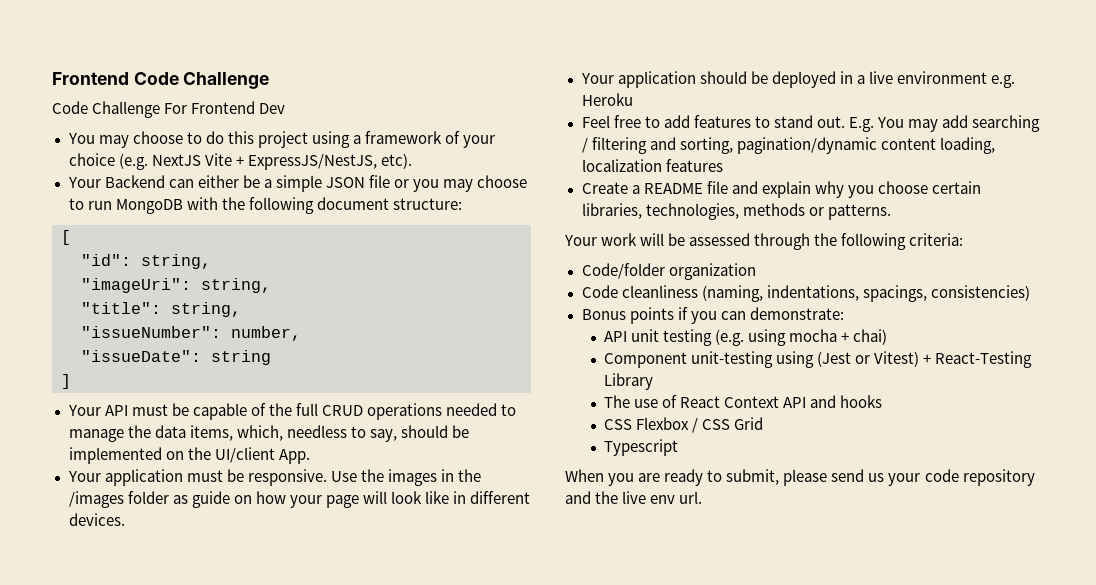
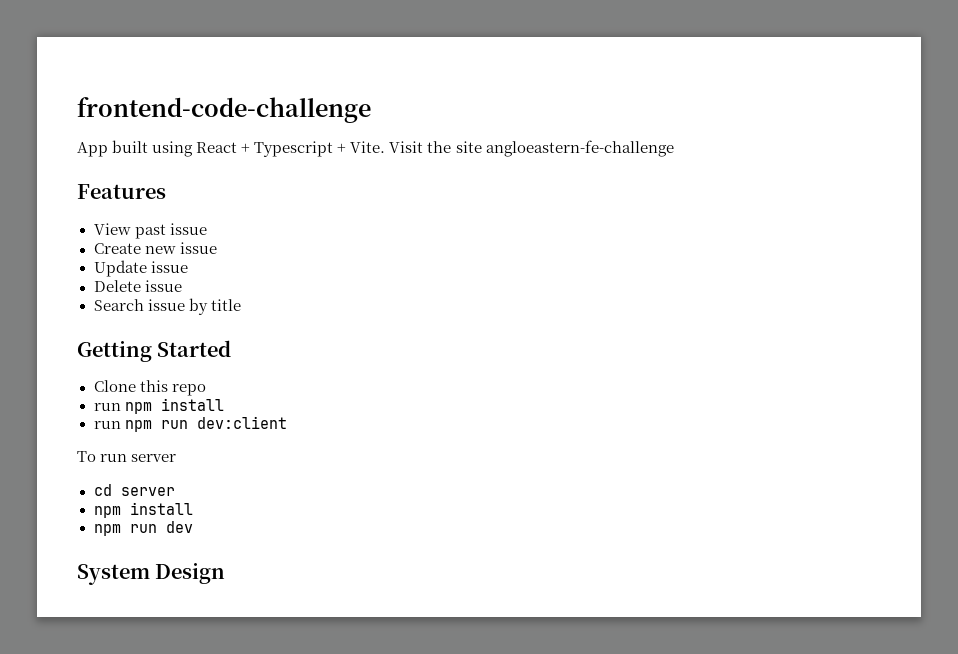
[52,72,270,89] [52,101,286,118] [67,131,496,148] [68,153,412,170] [67,175,528,192] [68,197,462,214] [61,230,71,245] [81,254,211,269] [81,278,271,293] [81,302,241,317] [81,326,301,341] [81,350,271,365] [61,374,71,389] [67,403,517,420] [68,425,469,442] [68,447,310,464] [67,469,481,486] [68,491,531,508] [68,513,125,526] [580,71,1015,88] [581,93,633,106] [581,115,1041,132] [581,137,995,154] [581,159,723,172] [581,181,981,198] [581,203,891,220] [564,233,964,250] [581,263,756,280] [581,285,1030,302] [581,307,844,324] [604,329,888,346] [604,351,1033,368] [604,373,654,390] [604,395,883,408] [604,417,764,433] [604,439,679,456] [565,469,1035,486] [565,491,703,504] Frontend Code Challenge // Code Challenge For Frontend Dev // You may choose to do this project using a framework of your choice (e.g. NextJS Vite + ExpressJS/NestJS, etc). // Your Backend can either be a simple JSON file or you may choose to run MongoDB with the following document structure: // [ // "id": string, // "imageUri": string, // "title": string, // "issueNumber": number, // "issueDate": string // ] // Your API must be capable of the full CRUD operations needed to manage the data items, which, needless to say, should be implemented on the UI/client App. // Your application must be responsive. Use the images in the /images folder as guide on how your page will look like in different devices. // Your application should be deployed in a live environment e.g. Heroku // Feel free to add features to stand out. E.g. You may add searching / filtering and sorting, pagination/dynamic content loading, localization features // Create a README file and explain why you choose certain libraries, technologies, methods or patterns. // Your work will be assessed through the following criteria: // Code/folder organization // Code cleanliness (naming, indentations, spacings, consistencies) // Bonus points if you can demonstrate: // API unit testing (e.g. using mocha + chai) // Component unit-testing using (Jest or Vitest) + React-Testing Library // The use of React Context API and hooks // CSS Flexbox / CSS Grid // Typescript // When you are ready to submit, please send us your code repository and the live env url. -> [77,97,371,123] [77,140,674,157] [77,184,166,199] [93,223,207,239] [93,242,217,254] [93,260,188,277] [93,280,182,292] [93,298,241,315] [77,340,232,362] [93,380,206,396] [93,398,224,414] [93,416,287,432] [77,451,177,462] [93,484,175,496] [93,502,193,518] [93,521,193,536] [77,563,226,585] frontend-code-challenge // App built using React + Typescript + Vite. Visit the site angloeastern-fe-challenge // Features // View past issue // Create new issue // Update issue // Delete issue // Search issue by title // Getting Started // Clone this repo // run npm install // run npm run dev:client // To run server // cd server // npm install // npm run dev // System Design

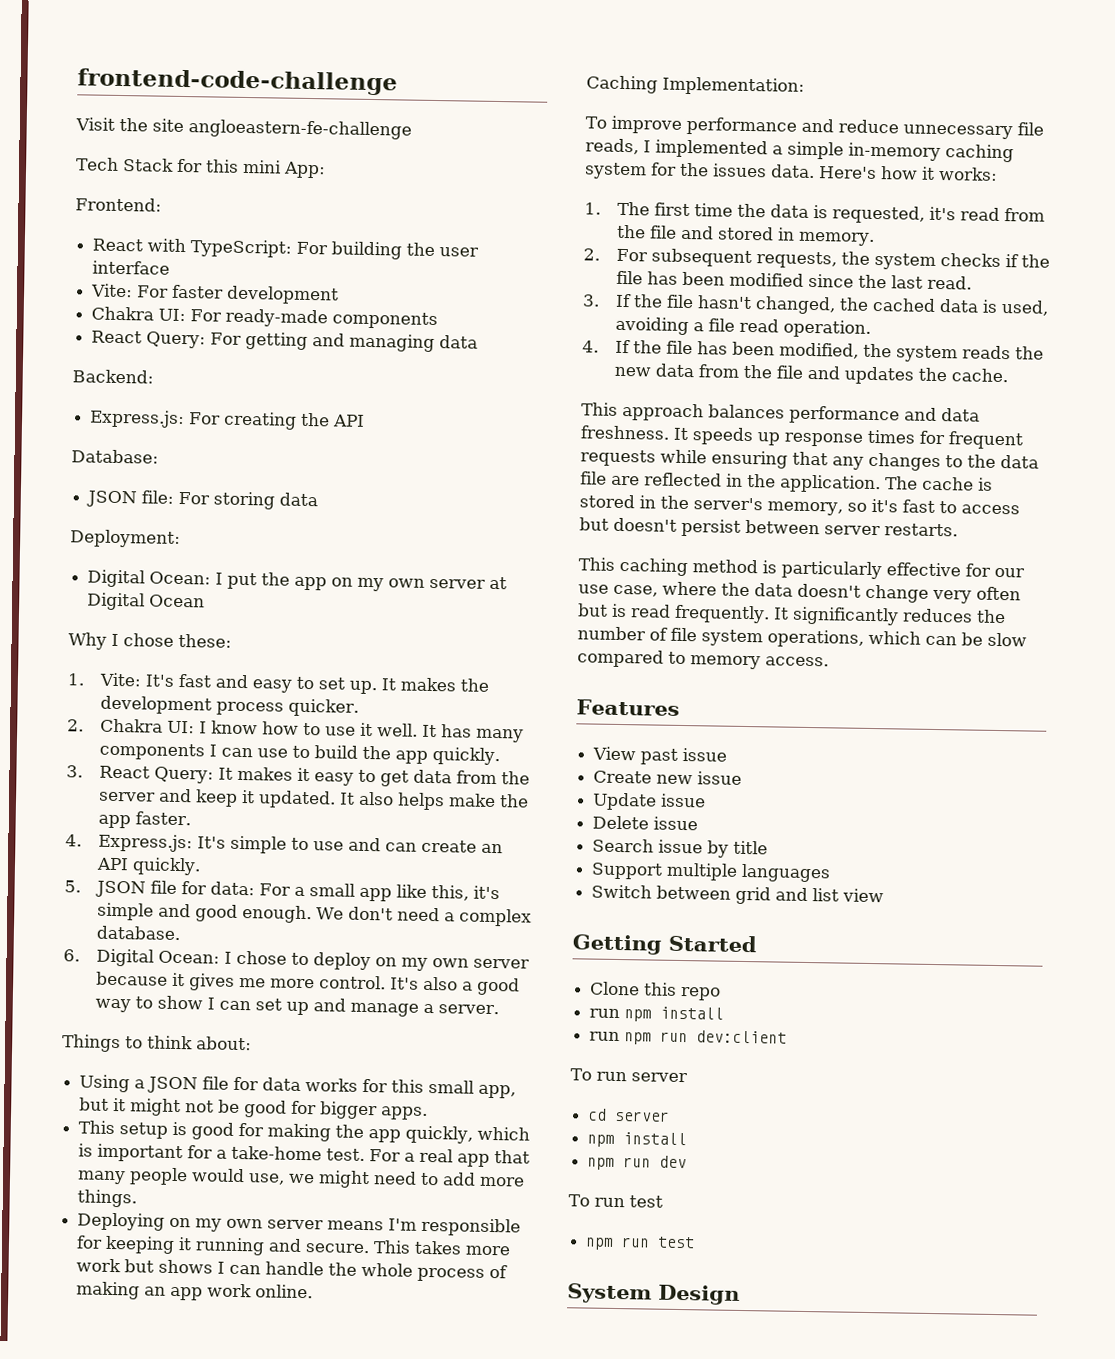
[77,140,674,157] App built using React + Typescript + Vite. Visit the site angloeastern-fe-challenge -> [75,117,412,140] [76,157,326,179] [75,197,162,212] [92,238,480,260] [92,260,171,275] [91,283,340,305] [91,306,439,330] [91,330,479,353] [72,369,154,384] [89,409,366,430] [71,449,159,464] [86,490,319,510] [70,529,181,548] [87,569,508,592] [87,592,206,611] [68,632,232,650] [67,672,490,695] [99,695,359,717] [67,718,524,743] [98,742,500,766] [66,765,530,787] [98,788,529,811] [97,811,191,829] [65,833,503,854] [95,857,201,876] [64,880,500,902] [96,902,532,927] [95,925,181,941] [63,948,530,971] [95,971,520,996] [94,995,499,1017] [62,1034,252,1053] [79,1074,517,1099] [79,1097,429,1120] [78,1120,531,1144] [78,1143,531,1167] [77,1167,526,1189] [77,1189,138,1208] [77,1212,522,1237] [76,1235,511,1256] [76,1258,509,1282] [76,1281,314,1301] [586,75,805,96] [585,115,1044,140] [585,138,1014,163] [584,162,998,181] [584,201,1045,224] [616,224,875,246] [583,248,1050,270] [615,270,972,290] [582,293,1049,316] [614,316,871,338] [582,339,1044,363] [613,363,1008,385] [581,402,980,425] [580,425,1023,450] [580,449,1039,472] [580,471,993,494] [579,494,1020,516] [579,517,958,537] [578,557,1025,580] [578,581,1021,604] [578,603,1006,626] [577,626,1027,648] [577,649,829,670] Visit the site angloeastern-fe-challenge // Tech Stack for this mini App: // Frontend: // React with TypeScript: For building the user interface // Vite: For faster development // Chakra UI: For ready-made components // React Query: For getting and managing data // Backend: // Express.js: For creating the API // Database: // JSON file: For storing data // Deployment: // Digital Ocean: I put the app on my own server at Digital Ocean // Why I chose these: // 1. Vite: It's fast and easy to set up. It makes the development process quicker. // 2. Chakra UI: I know how to use it well. It has many components I can use to build the app quickly. // 3. React Query: It makes it easy to get data from the server and keep it updated. It also helps make the app faster. // 4. Express.js: It's simple to use and can create an API quickly. // 5. JSON file for data: For a small app like this, it's simple and good enough. We don't need a complex database. // 6. Digital Ocean: I chose to deploy on my own server because it gives me more control. It's also a good way to show I can set up and manage a server. // Things to think about: // Using a JSON file for data works for this small app, but it might not be good for bigger apps. // This setup is good for making the app quickly, which is important for a take-home test. For a real app that many people would use, we might need to add more things. // Deploying on my own server means I'm responsible for keeping it running and secure. This takes more work but shows I can handle the whole process of making an app work online. // Caching Implementation: // To improve performance and reduce unnecessary file reads, I implemented a simple in-memory caching system for the issues data. Here's how it works: // 1. The first time the data is requested, it's read from the file and stored in memory. // 2. For subsequent requests, the system checks if the file has been modified since the last read. // 3. If the file hasn't changed, the cached data is used, avoiding a file read operation. // 4. If the file has been modified, the system reads the new data from the file and updates the cache. // This approach balances performance and data freshness. It speeds up response times for frequent requests while ensuring that any changes to the data file are reflected in the application. The cache is stored in the server's memory, so it's fast to access but doesn't persist between server restarts. // This caching method is particularly effective for our use case, where the data doesn't change very often but is read frequently. It significantly reduces the number of file system operations, which can be slow compared to memory access.
(241, 305) none -> [591,862,832,883] [591,884,885,905] // Support multiple languages // Switch between grid and list view
(193, 527) none -> [568,1194,663,1208] [585,1236,696,1250] // To run test // npm run test

